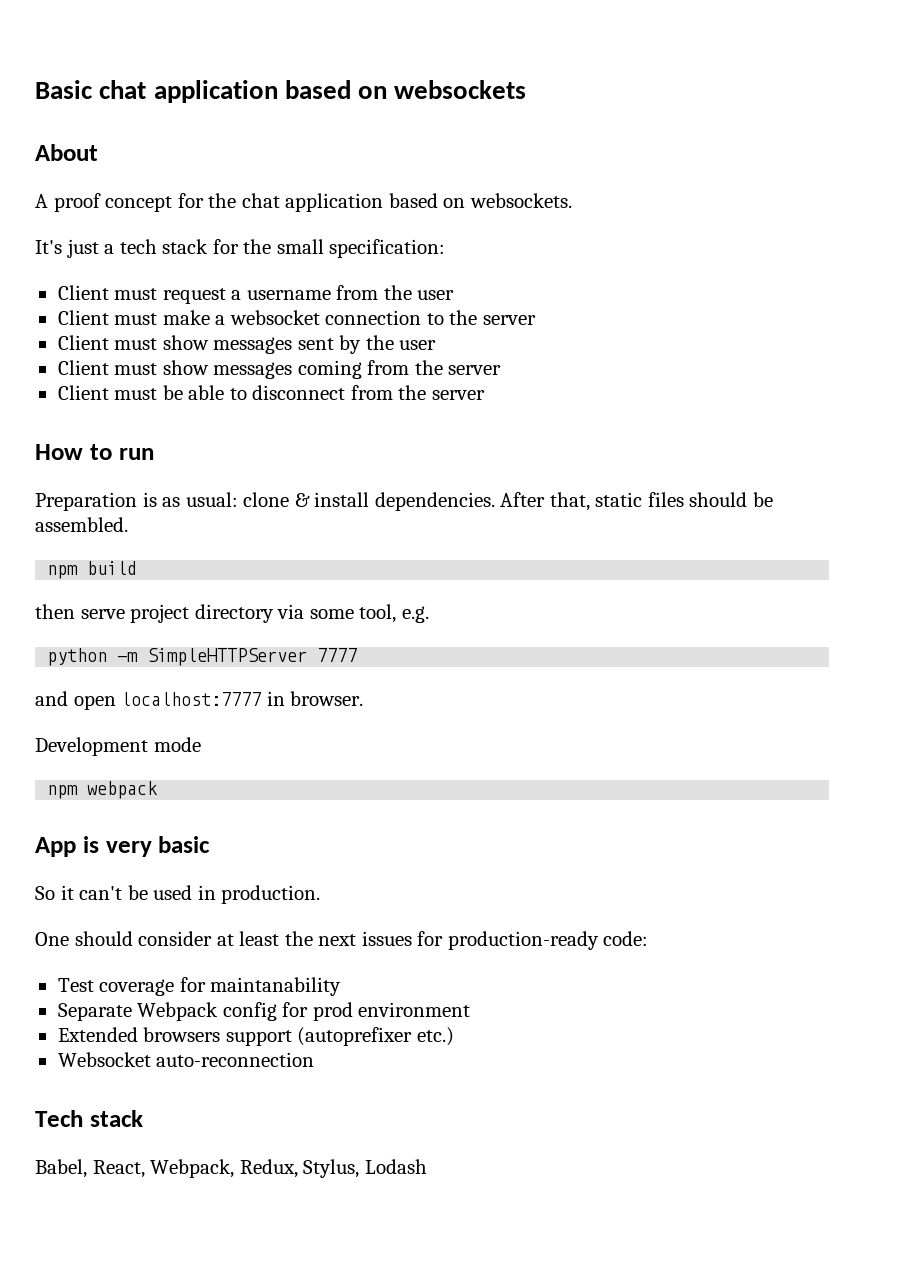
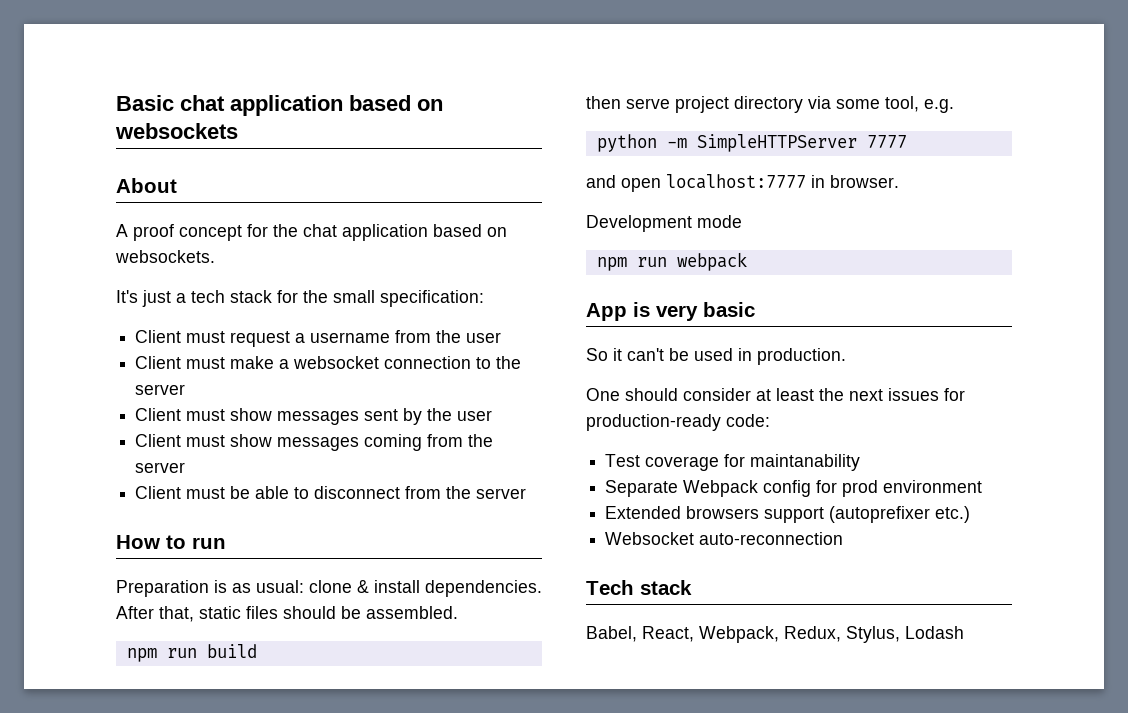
(79, 572) none -> [166,648,197,658] run
(79, 792) none -> [636,257,667,267] run

